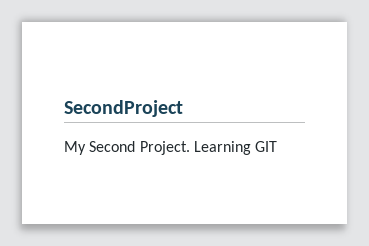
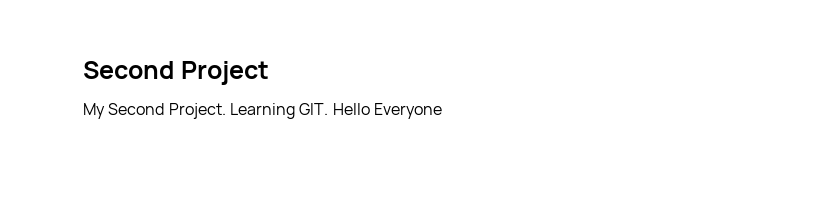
[64,100,183,117] SecondProject -> [83,61,269,85] Second Project
[255,141,278,152] GIT -> [299,103,442,119] GIT. Hello Everyone

